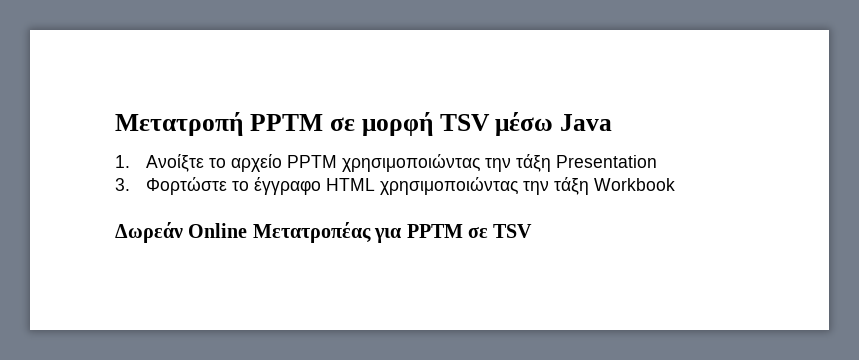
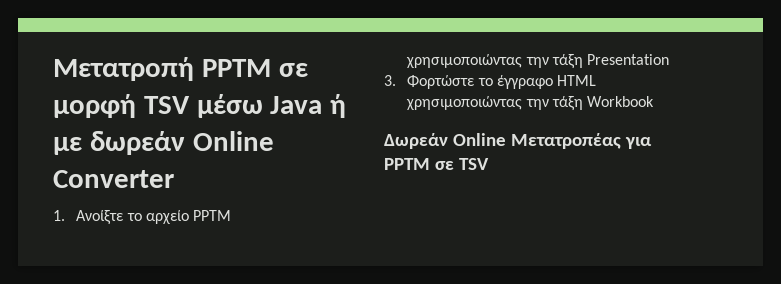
(613, 122) none -> [330,94,347,118] [53,131,274,155] [53,170,174,188] ή με δωρεάν Online Converter

